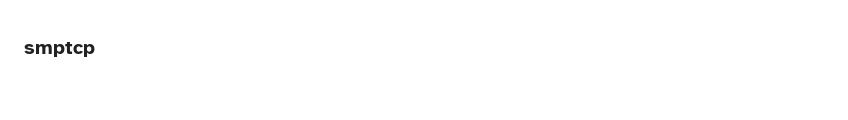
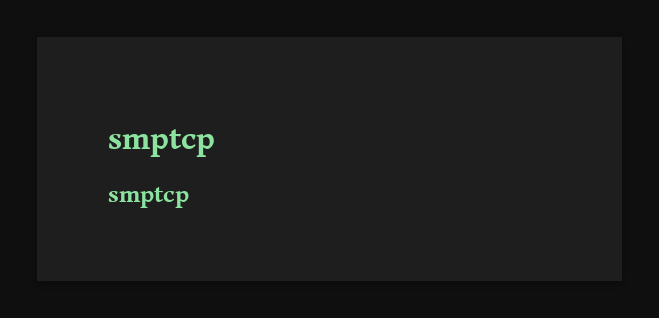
[24,42,95,57] smptcp -> [108,129,215,157] [108,187,189,208] smptcp // smptcp

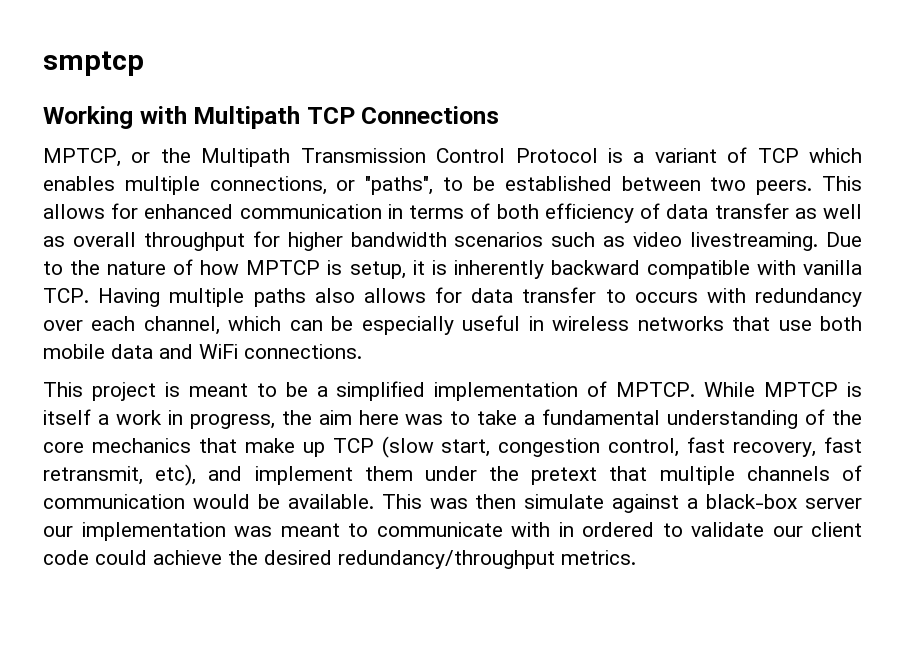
[108,187,189,208] smptcp -> [43,106,500,129] [43,147,862,167] [43,176,863,195] [43,203,863,223] [43,231,862,251] [43,259,862,279] [43,287,862,307] [43,315,862,335] [43,344,362,359] [43,381,862,401] [43,409,862,429] [43,436,862,458] [43,464,862,486] [43,494,862,513] [43,522,862,541] [43,550,636,569] Working with Multipath TCP Connections // MPTCP, or the Multipath Transmission Control Protocol is a variant of TCP which enables multiple connections, or "paths", to be established between two peers. This allows for enhanced communication in terms of both efficiency of data transfer as well as overall throughput for higher bandwidth scenarios such as video livestreaming. Due to the nature of how MPTCP is setup, it is inherently backward compatible with vanilla TCP. Having multiple paths also allows for data transfer to occurs with redundancy over each channel, which can be especially useful in wireless networks that use both mobile data and WiFi connections. // This project is meant to be a simplified implementation of MPTCP. While MPTCP is itself a work in progress, the aim here was to take a fundamental understanding of the core mechanics that make up TCP (slow start, congestion control, fast recovery, fast retransmit, etc), and implement them under the pretext that multiple channels of communication would be available. This was then simulate against a black-box server our implementation was meant to communicate with in ordered to validate our client code could achieve the desired redundancy/throughput metrics.

